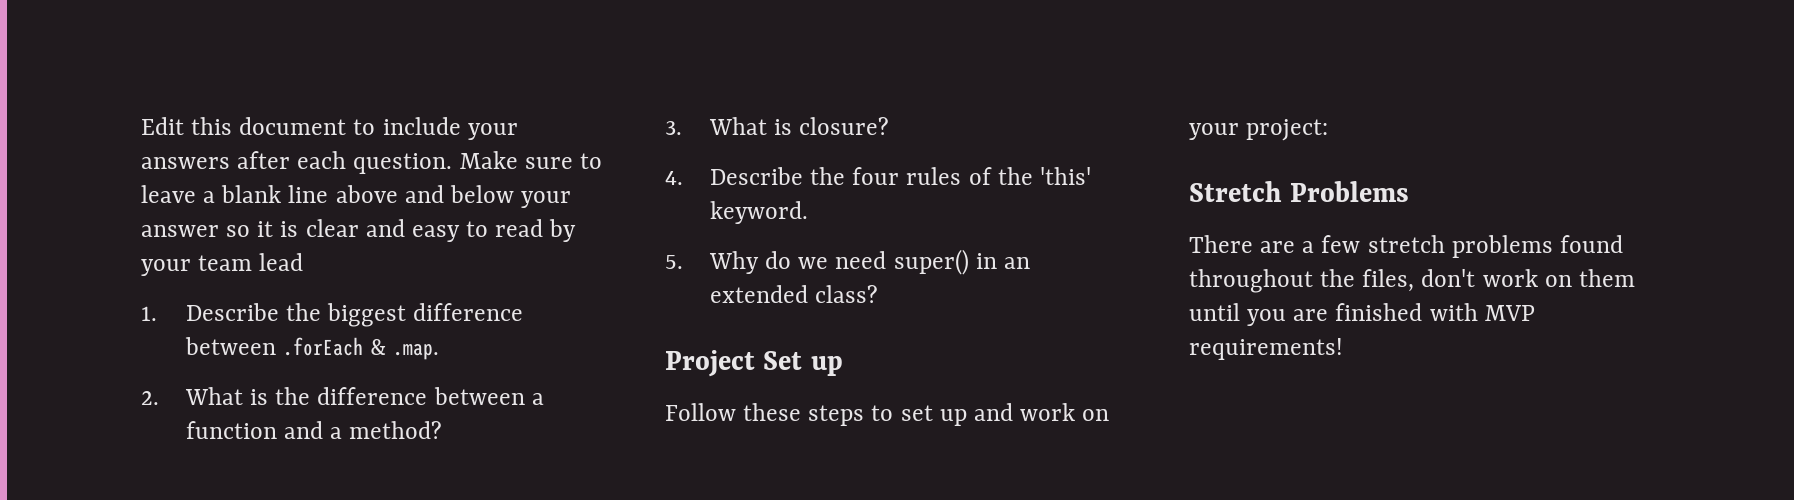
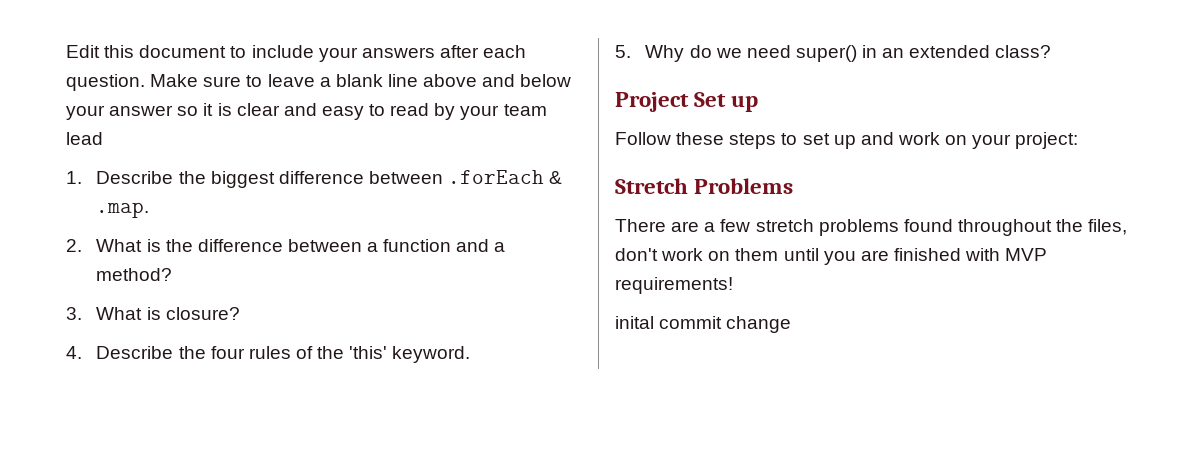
(1343, 349) none -> [615,316,792,333] // inital commit change

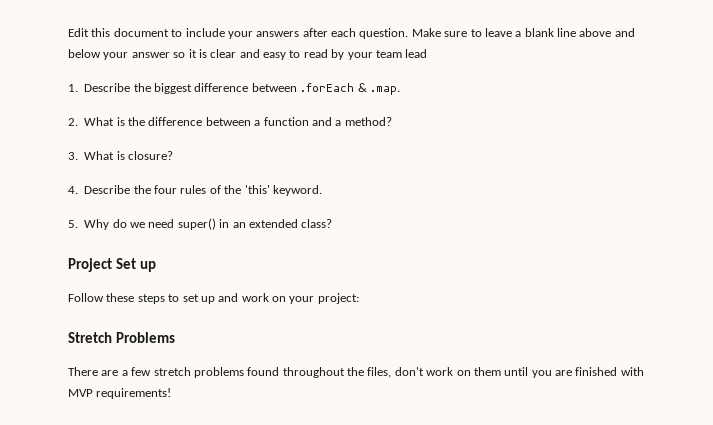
[615,316,792,333] // inital commit change -> (172, 393) none

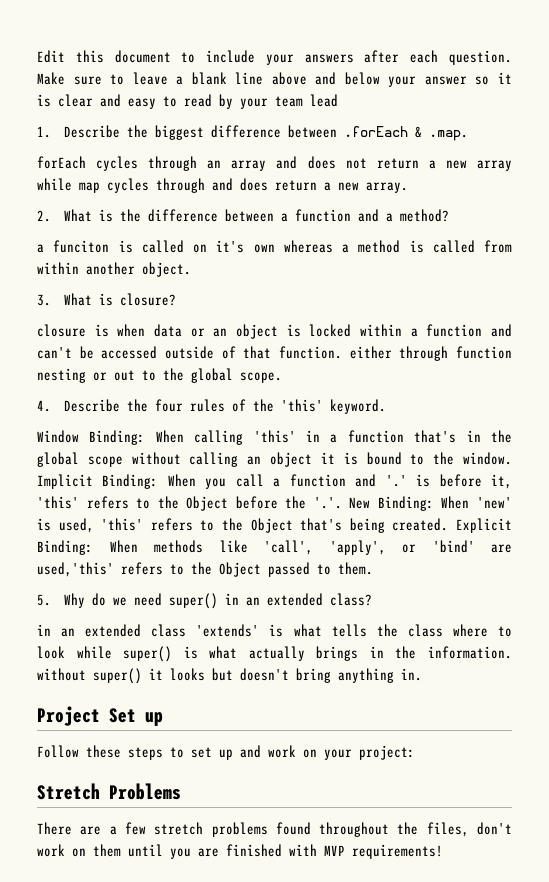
(400, 90) none -> [37,156,512,171] [37,178,408,193] // forEach cycles through an array and does not return a new array while map cycles through and does return a new array.
[68,151,173,160] 3. What is closure? -> [37,240,512,253] [37,262,191,277] [37,293,176,306] [37,324,512,339] [37,346,512,361] [37,368,282,383] a funciton is called on it's own whereas a method is called from within another object. // 3. What is closure? // closure is when data or an object is locked within a function and can't be accessed outside of that function. either through function nesting or out to the global scope.
(322, 190) none -> [37,430,512,445] [37,452,512,467] [37,474,512,489] [37,496,512,511] [37,518,512,533] [37,540,512,555] [37,562,373,577] // Window Binding: When calling 'this' in a function that's in the global scope without calling an object it is bound to the window. Implicit Binding: When you call a function and '.' is before it, 'this' refers to the Object before the '.'. New Binding: When 'new' is used, 'this' refers to the Object that's being created. Explicit Binding: When methods like 'call', 'apply', or 'bind' are used,'this' refers to the Object passed to them.
(333, 223) none -> [37,624,512,637] [37,646,512,662] [37,668,422,684] // in an extended class 'extends' is what tells the class where to look while super() is what actually brings in the information. without super() it looks but doesn't bring anything in.

